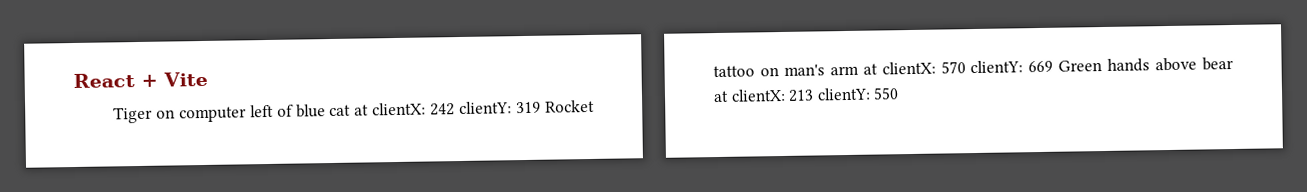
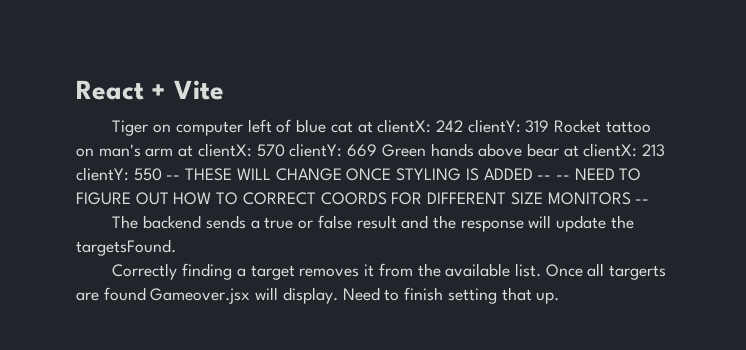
(900, 93) none -> [166,168,642,181] [76,192,650,205] [112,215,634,232] [76,239,176,256] [112,263,667,280] [76,287,560,304] -- THESE WILL CHANGE ONCE STYLING IS ADDED -- -- NEED TO FIGURE OUT HOW TO CORRECT COORDS FOR DIFFERENT SIZE MONITORS -- // The backend sends a true or false result and the response will update the targetsFound. // Correctly finding a target removes it from the available list. Once all targerts are found Gameover.jsx will display. Need to finish setting that up.

